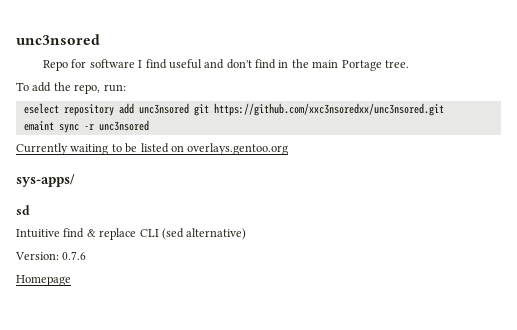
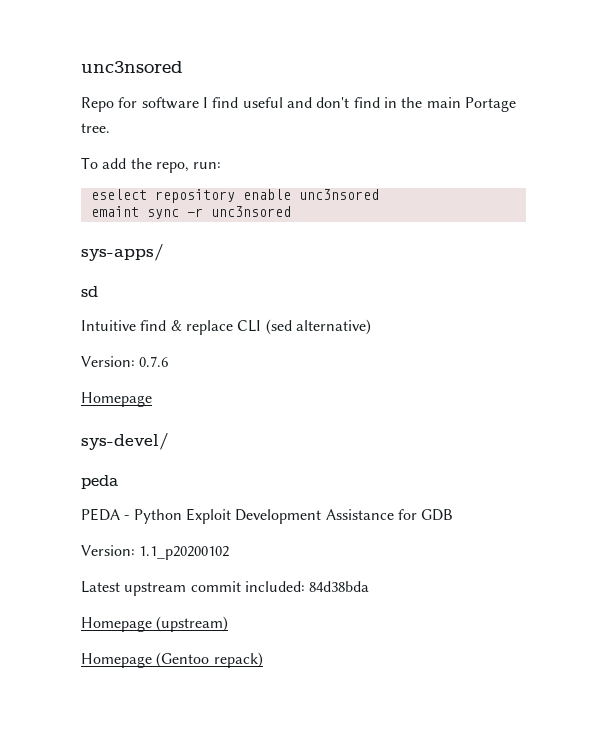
[118,103,444,116] add unc3nsored git https://github.com/xxc3nsoredxx/unc3nsored.git -> [242,189,379,200] enable unc3nsored
[16,143,289,155] // Currently waiting to be listed on overlays.gentoo.org -> (291, 211) none
(71, 280) none -> [81,433,169,450] [81,475,118,489] [81,508,454,524] [81,545,230,560] [81,581,370,596] [81,616,229,632] [81,652,263,668] // sys-devel/ // peda // PEDA - Python Exploit Development Assistance for GDB // Version: 1.1_p20200102 // Latest upstream commit included: 84d38bda // Homepage (upstream) // Homepage (Gentoo repack)

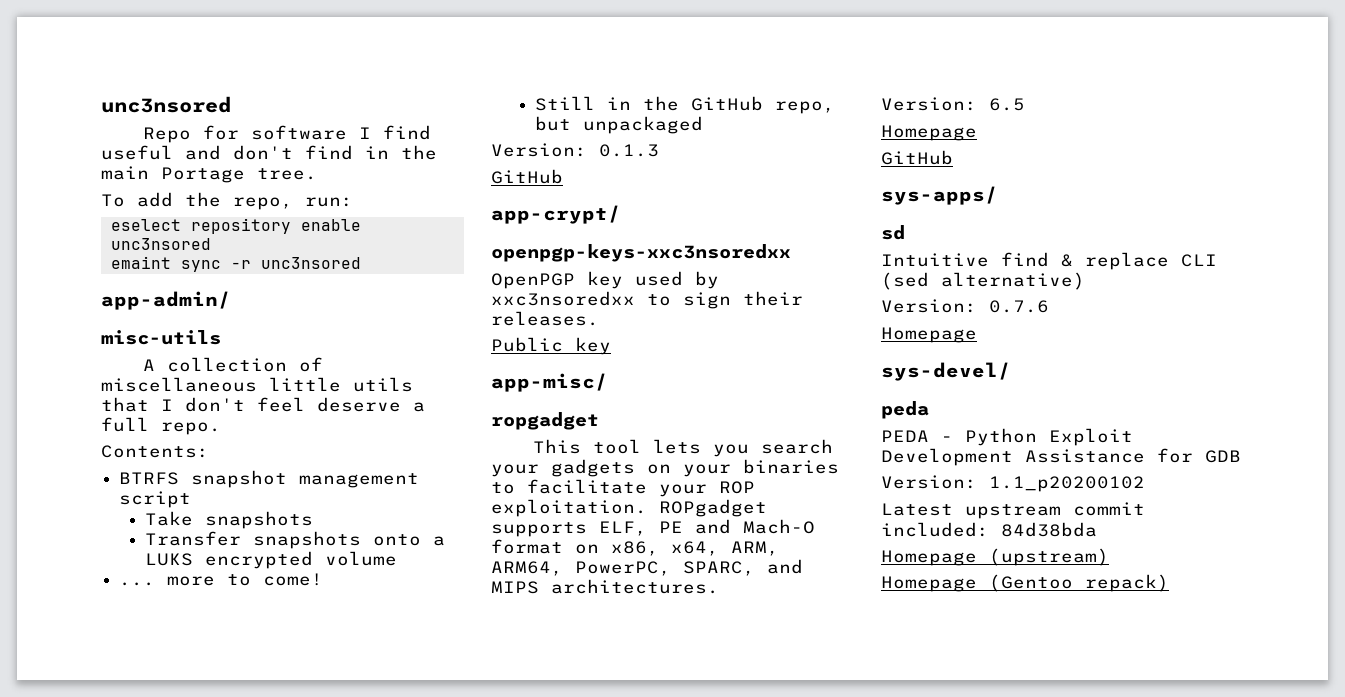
(291, 211) none -> [101,291,231,310] [101,330,221,345] [143,357,324,372] [101,377,413,392] [101,397,425,412] [101,417,221,435] [101,445,209,458] [119,470,420,488] [119,491,192,508] [144,511,313,529] [144,531,445,549] [144,551,397,569] [119,573,324,586] [534,96,835,114] [534,116,703,134] [491,143,659,157] [491,169,563,184] [491,205,621,224] [491,244,791,262] [491,271,719,289] [491,291,803,309] [491,311,599,326] [491,337,611,355] [491,373,608,392] [491,412,599,430] [533,439,834,457] [491,459,839,477] [491,479,755,497] [491,499,767,517] [491,519,815,537] [491,539,779,556] [491,559,803,576] [491,579,719,594] [881,97,1025,111] [881,125,977,141] [881,150,953,165] // app-admin/ // misc-utils // A collection of miscellaneous little utils that I don't feel deserve a full repo. // Contents: // BTRFS snapshot management script // Take snapshots // Transfer snapshots onto a LUKS encrypted volume // ... more to come! // Still in the GitHub repo, but unpackaged // Version: 0.1.3 // GitHub // app-crypt/ // openpgp-keys-xxc3nsoredxx // OpenPGP key used by xxc3nsoredxx to sign their releases. // Public key // app-misc/ // ropgadget // This tool lets you search your gadgets on your binaries to facilitate your ROP exploitation. ROPgadget supports ELF, PE and Mach-O format on x86, x64, ARM, ARM64, PowerPC, SPARC, and MIPS architectures. // Version: 6.5 // Homepage // GitHub

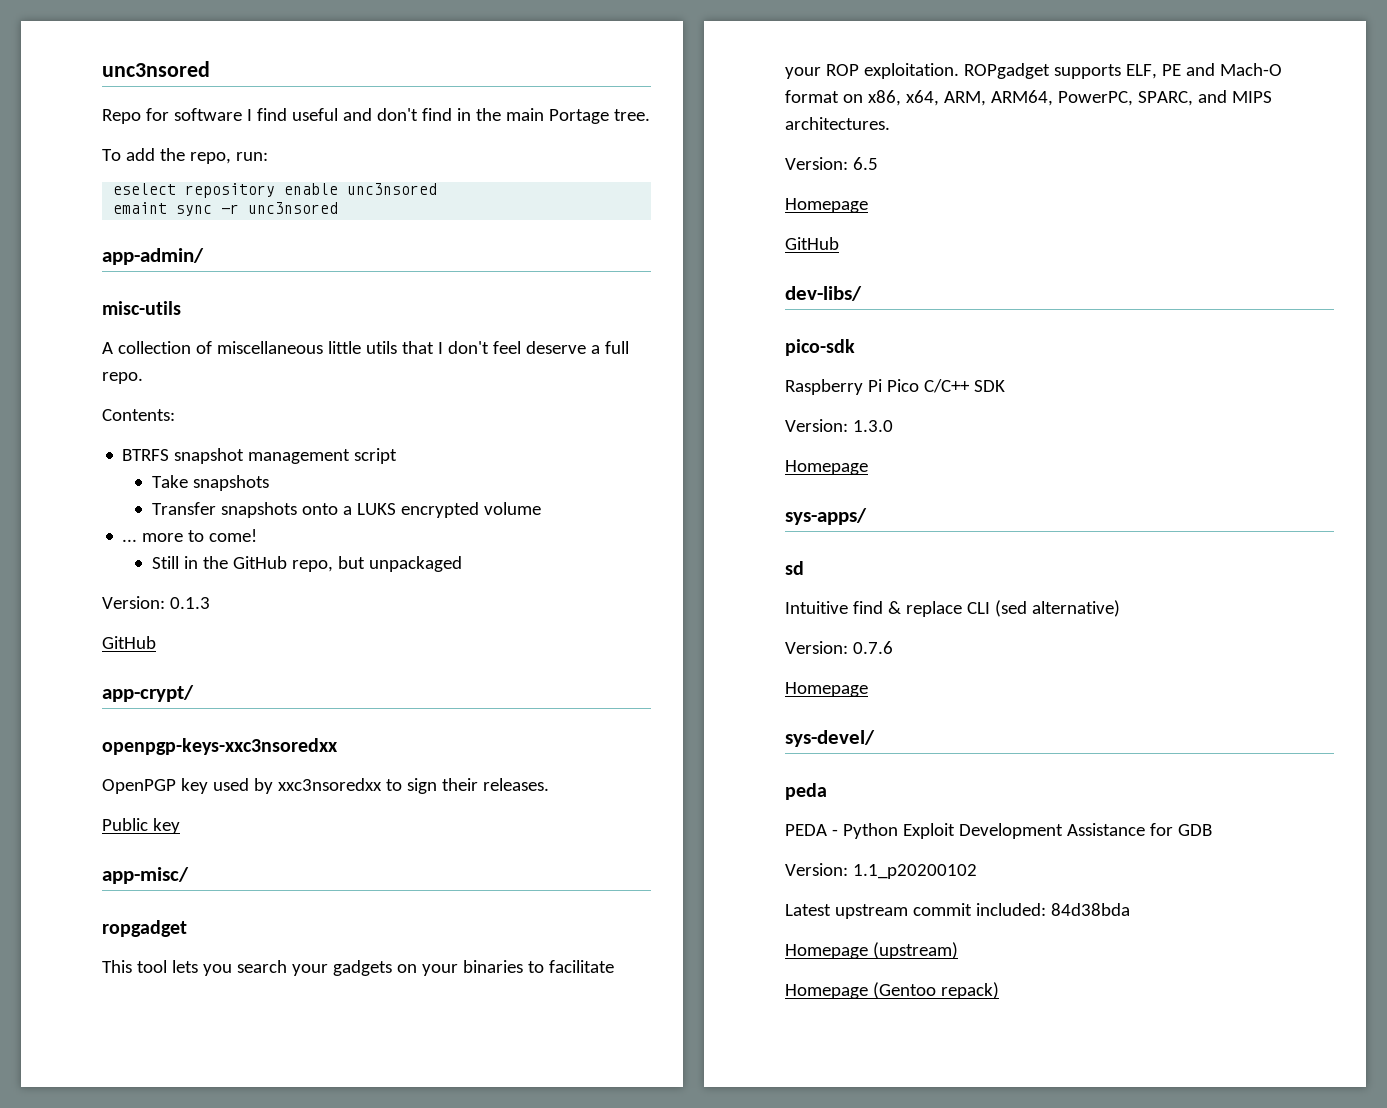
(953, 157) none -> [785,286,862,301] [785,339,855,356] [785,379,1005,395] [785,419,893,432] [785,460,868,475] // dev-libs/ // pico-sdk // Raspberry Pi Pico C/C++ SDK // Version: 1.3.0 // Homepage

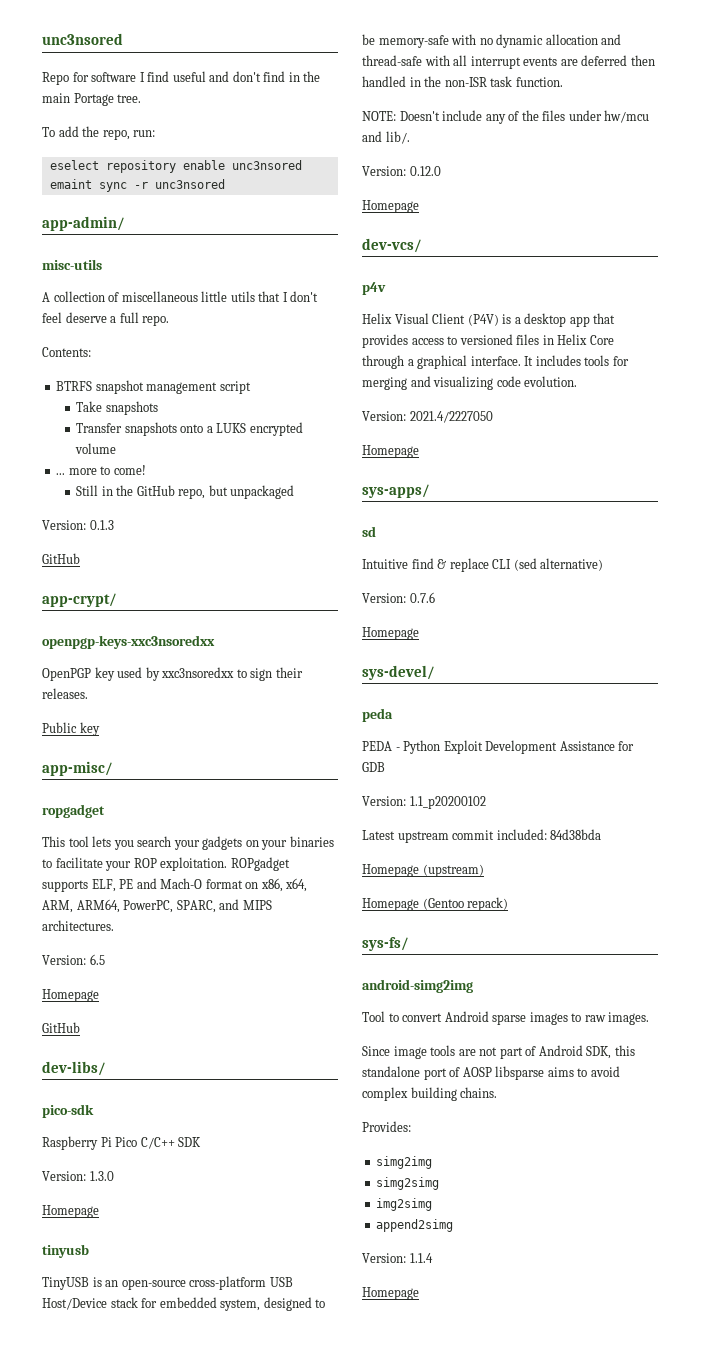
(868, 467) none -> [42,1244,89,1258] [42,1276,293,1290] [42,1297,326,1311] [362,34,622,48] [362,55,655,69] [362,76,563,87] [362,110,650,124] [362,131,410,144] [362,166,441,176] [362,200,419,213] [362,238,422,253] [362,282,386,295] [362,313,616,327] [362,334,614,348] [362,355,629,369] [362,376,578,390] [362,411,493,423] [362,445,419,458] // tinyusb // TinyUSB is an open-source cross-platform USB Host/Device stack for embedded system, designed to be memory-safe with no dynamic allocation and thread-safe with all interrupt events are deferred then handled in the non-ISR task function. // NOTE: Doesn't include any of the files under hw/mcu and lib/. // Version: 0.12.0 // Homepage // dev-vcs/ // p4v // Helix Visual Client (P4V) is a desktop app that provides access to versioned files in Helix Core through a graphical interface. It includes tools for merging and visualizing code evolution. // Version: 2021.4/2227050 // Homepage
(999, 990) none -> [362,937,409,951] [362,979,473,993] [362,1011,650,1025] [362,1045,635,1059] [362,1066,620,1080] [362,1087,498,1101] [362,1121,411,1132] [376,1156,433,1169] [376,1177,440,1190] [376,1198,433,1211] [376,1219,454,1232] [362,1253,433,1263] [362,1287,419,1300] // sys-fs/ // android-simg2img // Tool to convert Android sparse images to raw images. // Since image tools are not part of Android SDK, this standalone port of AOSP libsparse aims to avoid complex building chains. // Provides: // simg2img // simg2simg // img2simg // append2simg // Version: 1.1.4 // Homepage

